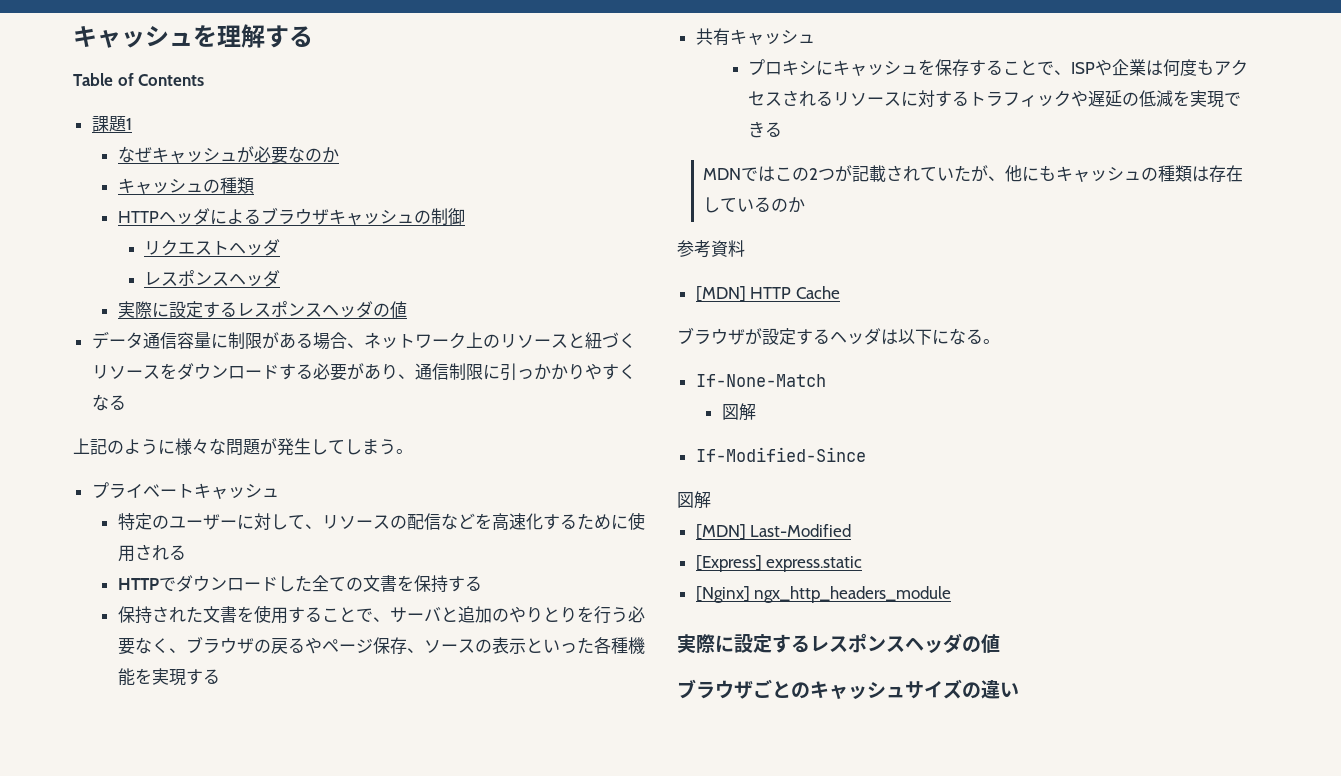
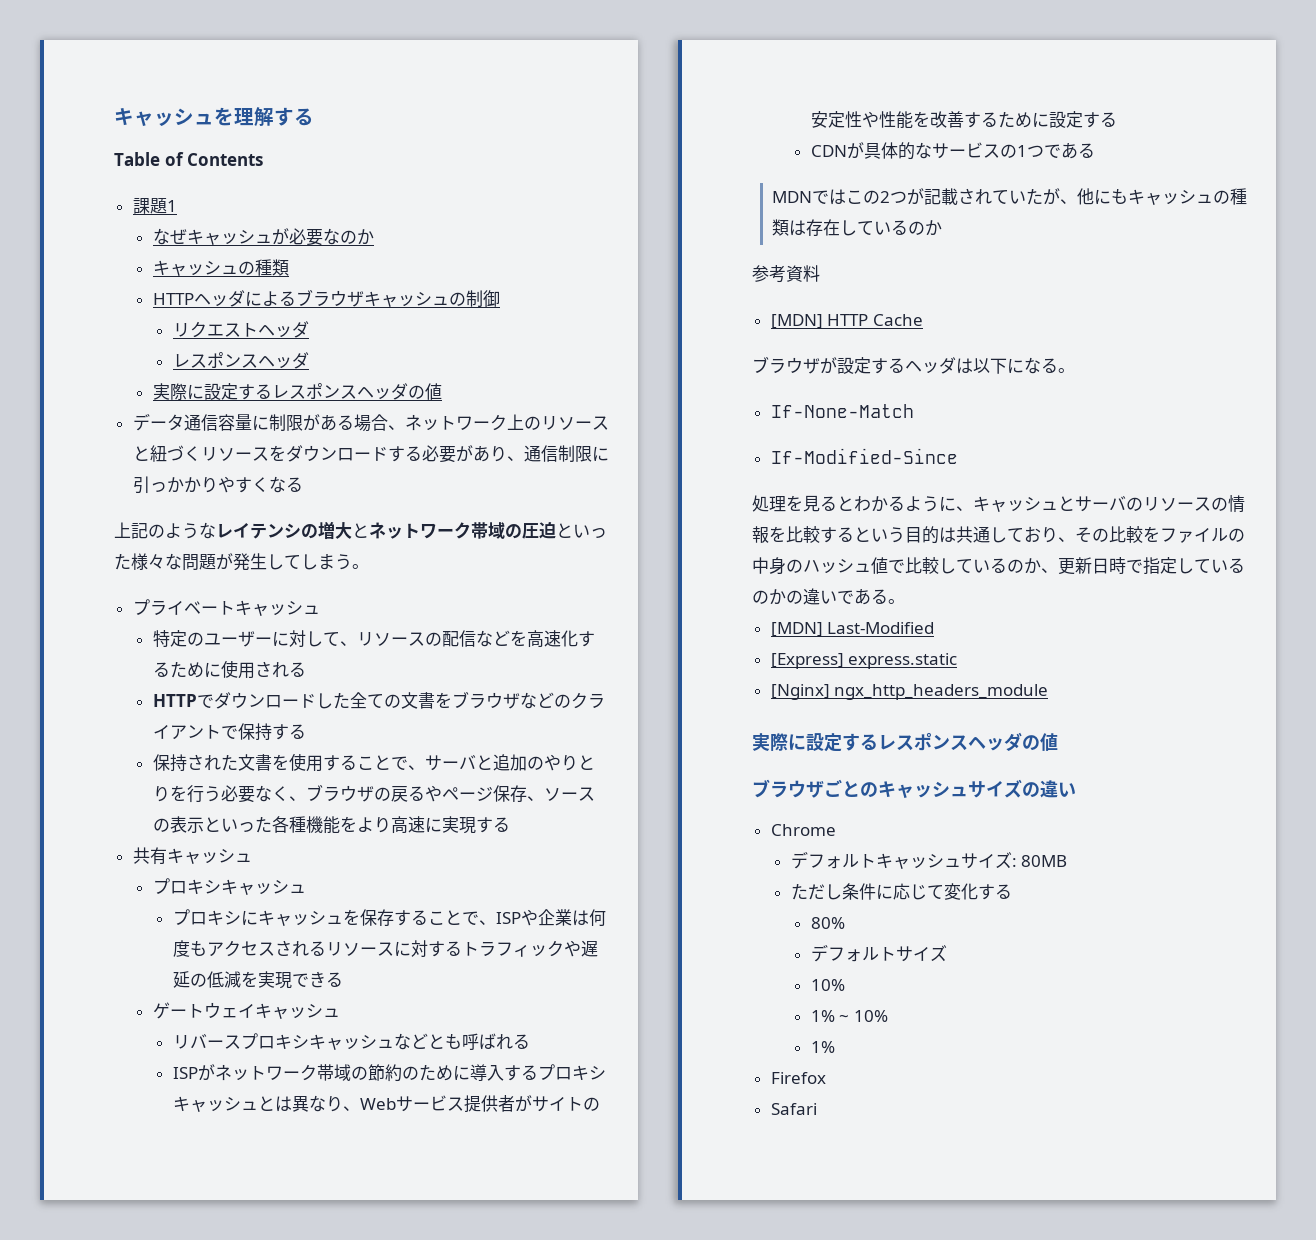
[158,439,175,455] に -> [199,521,607,540] [114,553,131,570] なレイテンシの増大とネットワーク帯域の圧迫といった
(414, 583) none -> [451,691,605,709] [152,725,238,740] ブラウザなどのクライアントで
(152, 676) none -> [356,816,442,834] より高速に
(815, 39) none -> [152,878,306,895] // プロキシキャッシュ
(782, 129) none -> [152,1002,340,1019] [172,1033,530,1050] [172,1064,606,1082] [172,1095,600,1113] [810,111,1117,129] [810,142,1095,160] // ゲートウェイキャッシュ // リバースプロキシキャッシュなどとも呼ばれる // ISPがネットワーク帯域の節約のために導入するプロキシキャッシュとは異なり、Webサービス提供者がサイトの安定性や性能を改善するために設定する // CDNが具体的なサービスの1つである
[721,403,756,421] // 図解 -> (914, 411) none
[677,491,711,509] 図解 -> [752,495,1245,513] [752,526,1245,544] [752,557,1245,575] [752,588,905,605] 処理を見るとわかるように、キャッシュとサーバのリソースの情報を比較するという目的は共通しており、その比較をファイルの中身のハッシュ値で比較しているのか、更新日時で指定しているのかの違いである。
(1019, 690) none -> [770,824,836,836] [790,851,1068,869] [790,883,1012,900] [810,917,845,929] [810,944,947,962] [810,979,845,991] [810,1010,888,1022] [810,1041,835,1053] [770,1072,826,1084] [770,1103,817,1115] // Chrome // デフォルトキャッシュサイズ: 80MB // ただし条件に応じて変化する // 80% // デフォルトサイズ // 10% // 1% ~ 10% // 1% // Firefox // Safari

